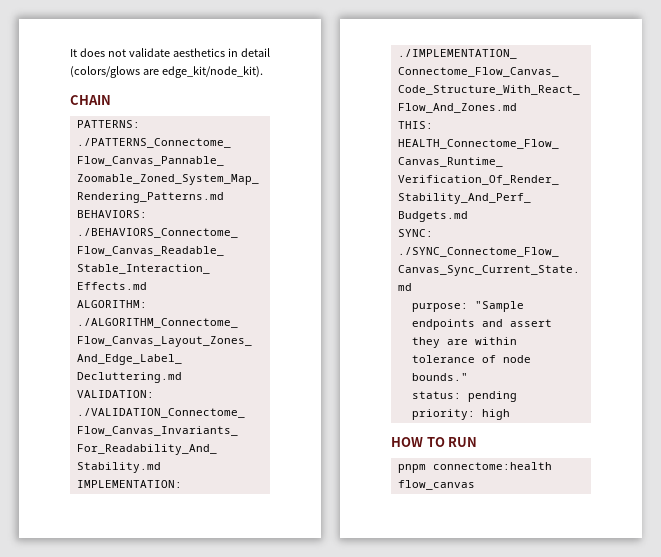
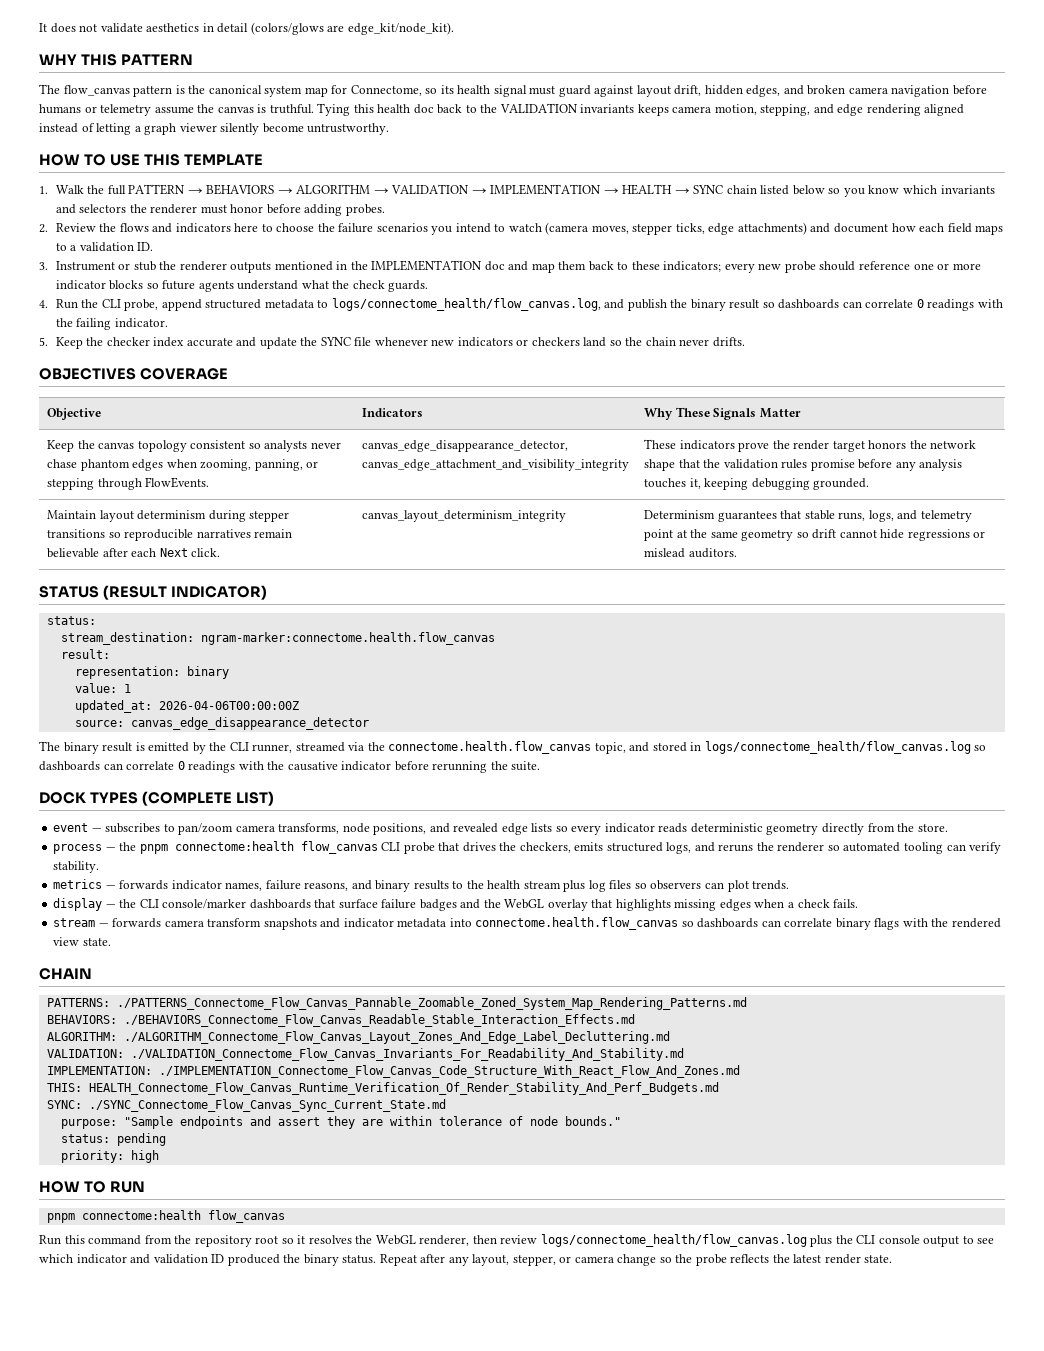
(263, 72) none -> [39,54,193,66] [39,84,987,97] [39,103,965,116] [39,123,390,135] [39,154,263,166] [39,184,995,197] [55,204,385,216] [39,222,1004,235] [55,242,154,252] [39,260,981,273] [55,280,429,292] [39,298,1003,311] [55,318,168,330] [39,337,745,349] [39,368,228,380] [46,408,101,420] [361,408,423,417] [643,407,801,420] [46,440,341,452] [46,459,319,471] [46,477,210,490] [361,440,568,452] [361,459,629,471] [643,439,977,452] [643,459,963,471] [643,478,870,490] [46,510,290,522] [46,529,293,541] [46,548,221,558] [361,510,566,522] [643,510,972,522] [643,529,986,541] [643,548,737,558] [39,585,267,600] [46,616,96,625] [60,632,495,645] [60,649,110,659] [74,666,229,679] [74,683,131,693] [74,700,299,713] [74,717,369,730] [39,741,987,754] [39,761,541,773] [39,791,274,806] [53,823,948,835] [53,841,1002,854] [53,861,100,873] [53,879,790,892] [53,898,859,911] [53,917,1001,930] [53,937,111,946] // WHY THIS PATTERN // The flow_canvas pattern is the canonical system map for Connectome, so its health signal must guard against layout drift, hidden edges, and broken camera navigation before humans or telemetry assume the canvas is truthful. Tying this health doc back to the VALIDATION invariants keeps camera motion, stepping, and edge rendering aligned instead of letting a graph viewer silently become untrustworthy. // HOW TO USE THIS TEMPLATE // 1. Walk the full PATTERN → BEHAVIORS → ALGORITHM → VALIDATION → IMPLEMENTATION → HEALTH → SYNC chain listed below so you know which invariants and selectors the renderer must honor before adding probes. // 2. Review the flows and indicators here to choose the failure scenarios you intend to watch (camera moves, stepper ticks, edge attachments) and document how each field maps to a validation ID. // 3. Instrument or stub the renderer outputs mentioned in the IMPLEMENTATION doc and map them back to these indicators; every new probe should reference one or more indicator blocks so future agents understand what the check guards. // 4. Run the CLI probe, append structured metadata to logs/connectome_health/flow_canvas.log, and publish the binary result so dashboards can correlate 0 readings with the failing indicator. // 5. Keep the checker index accurate and update the SYNC file whenever new indicators or checkers land so the chain never drifts. // OBJECTIVES COVERAGE // Objective | Indicators | Why These Signals Matter // Keep the canvas topology consistent so analysts never chase phantom edges when zooming, panning, or stepping through FlowEvents. | canvas_edge_disappearance_detector, canvas_edge_attachment_and_visibility_integrity | These indicators prove the render target honors the network shape that the validation rules promise before any analysis touches it, keeping debugging grounded. // Maintain layout determinism during stepper transitions so reproducible narratives remain believable after each Next click. | canvas_layout_determinism_integrity | Determinism guarantees that stable runs, logs, and telemetry point at the same geometry so drift cannot hide regressions or mislead auditors. // STATUS (RESULT INDICATOR) // status: // stream_destination: ngram-marker:connectome.health.flow_canvas // result: // representation: binary // value: 1 // updated_at: 2026-04-06T00:00:00Z // source: canvas_edge_disappearance_detector // The binary result is emitted by the CLI runner, streamed via the connectome.health.flow_canvas topic, and stored in logs/connectome_health/flow_canvas.log so dashboards can correlate 0 readings with the causative indicator before rerunning the suite. // DOCK TYPES (COMPLETE LIST) // event — subscribes to pan/zoom camera transforms, node positions, and revealed edge lists so every indicator reads deterministic geometry directly from the store. // process — the pnpm connectome:health flow_canvas CLI probe that drives the checkers, emits structured logs, and reruns the renderer so automated tooling can verify stability. // metrics — forwards indicator names, failure reasons, and binary results to the health stream plus log files so observers can plot trends. // display — the CLI console/marker dashboards that surface failure badges and the WebGL overlay that highlights missing edges when a check fails. // stream — forwards camera transform snapshots and indicator metadata into connectome.health.flow_canvas so dashboards can correlate binary flags with the rendered view state.
(475, 485) none -> [39,1234,995,1247] [39,1254,893,1266] // Run this command from the repository root so it resolves the WebGL renderer, then review logs/connectome_health/flow_canvas.log plus the CLI console output to see which indicator and validation ID produced the binary status. Repeat after any layout, stepper, or camera change so the probe reflects the latest render state.

